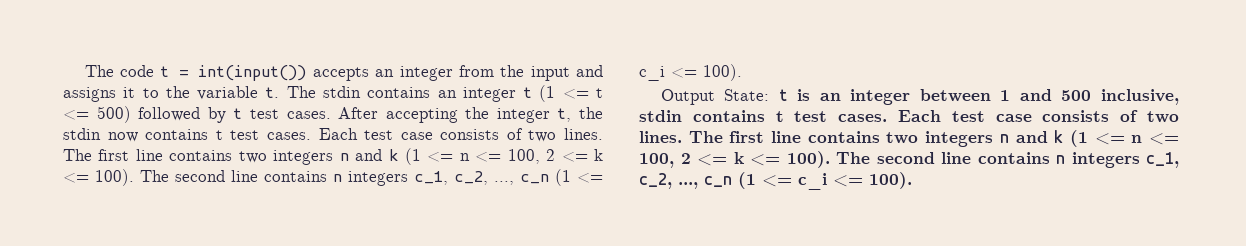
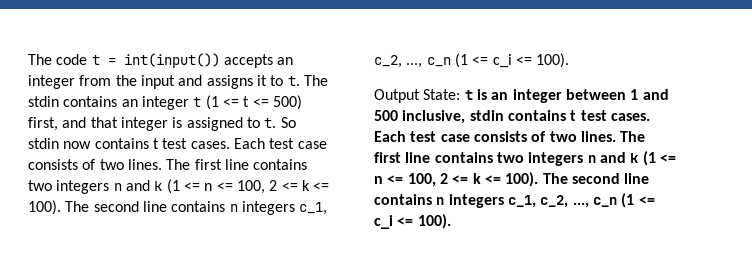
[165,86,259,100] the variable -> (284, 80) none
[138,107,603,123] followed by t test cases. After accepting the integer t, the -> [28,117,296,131] first, and that integer is assigned to t. So

